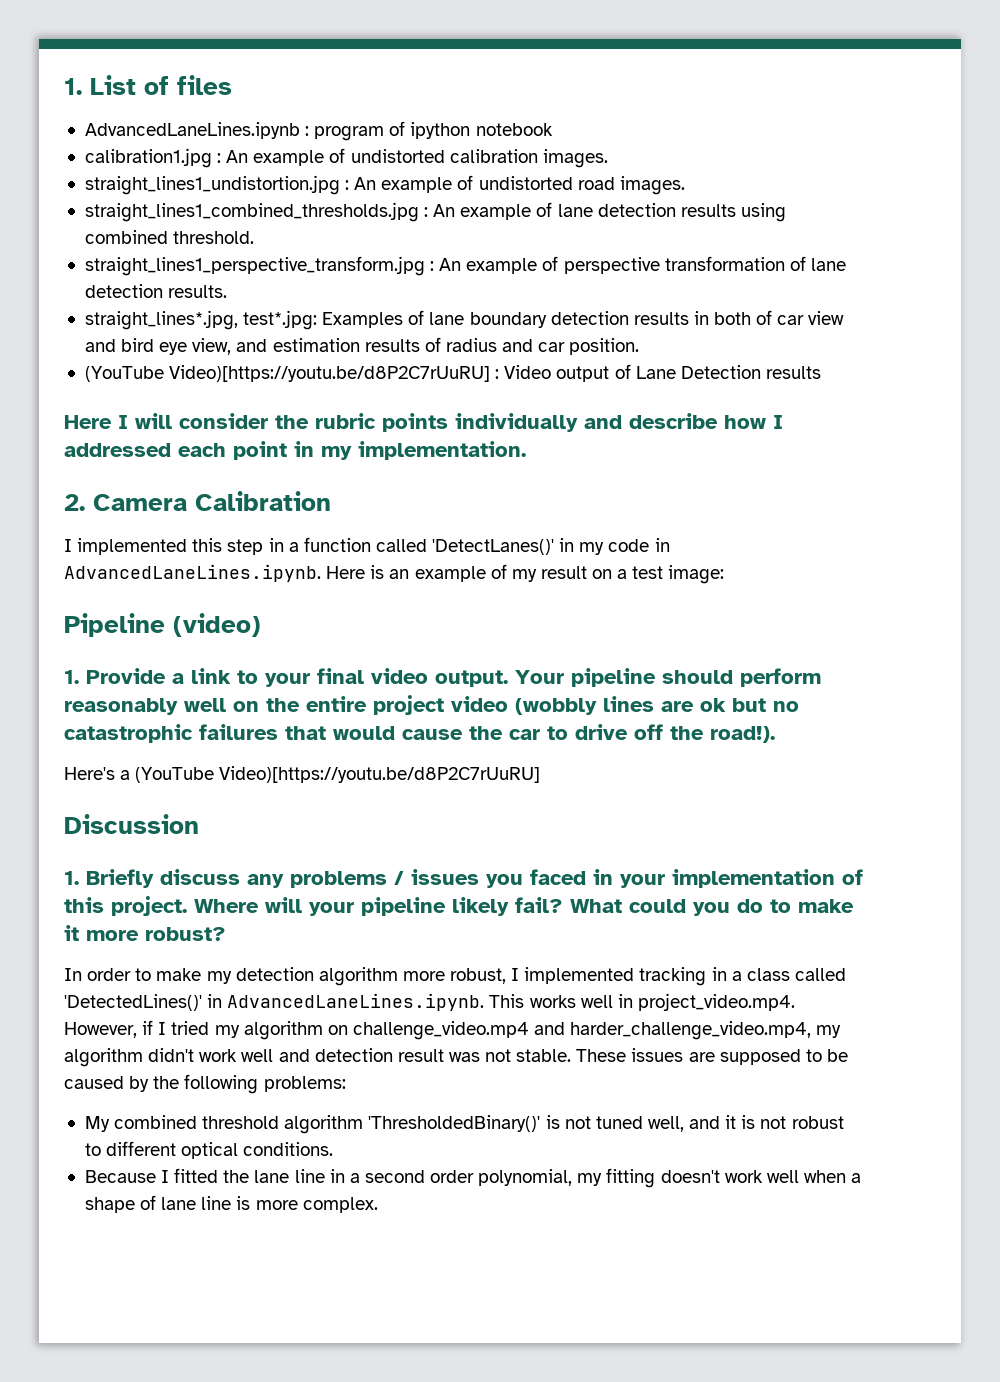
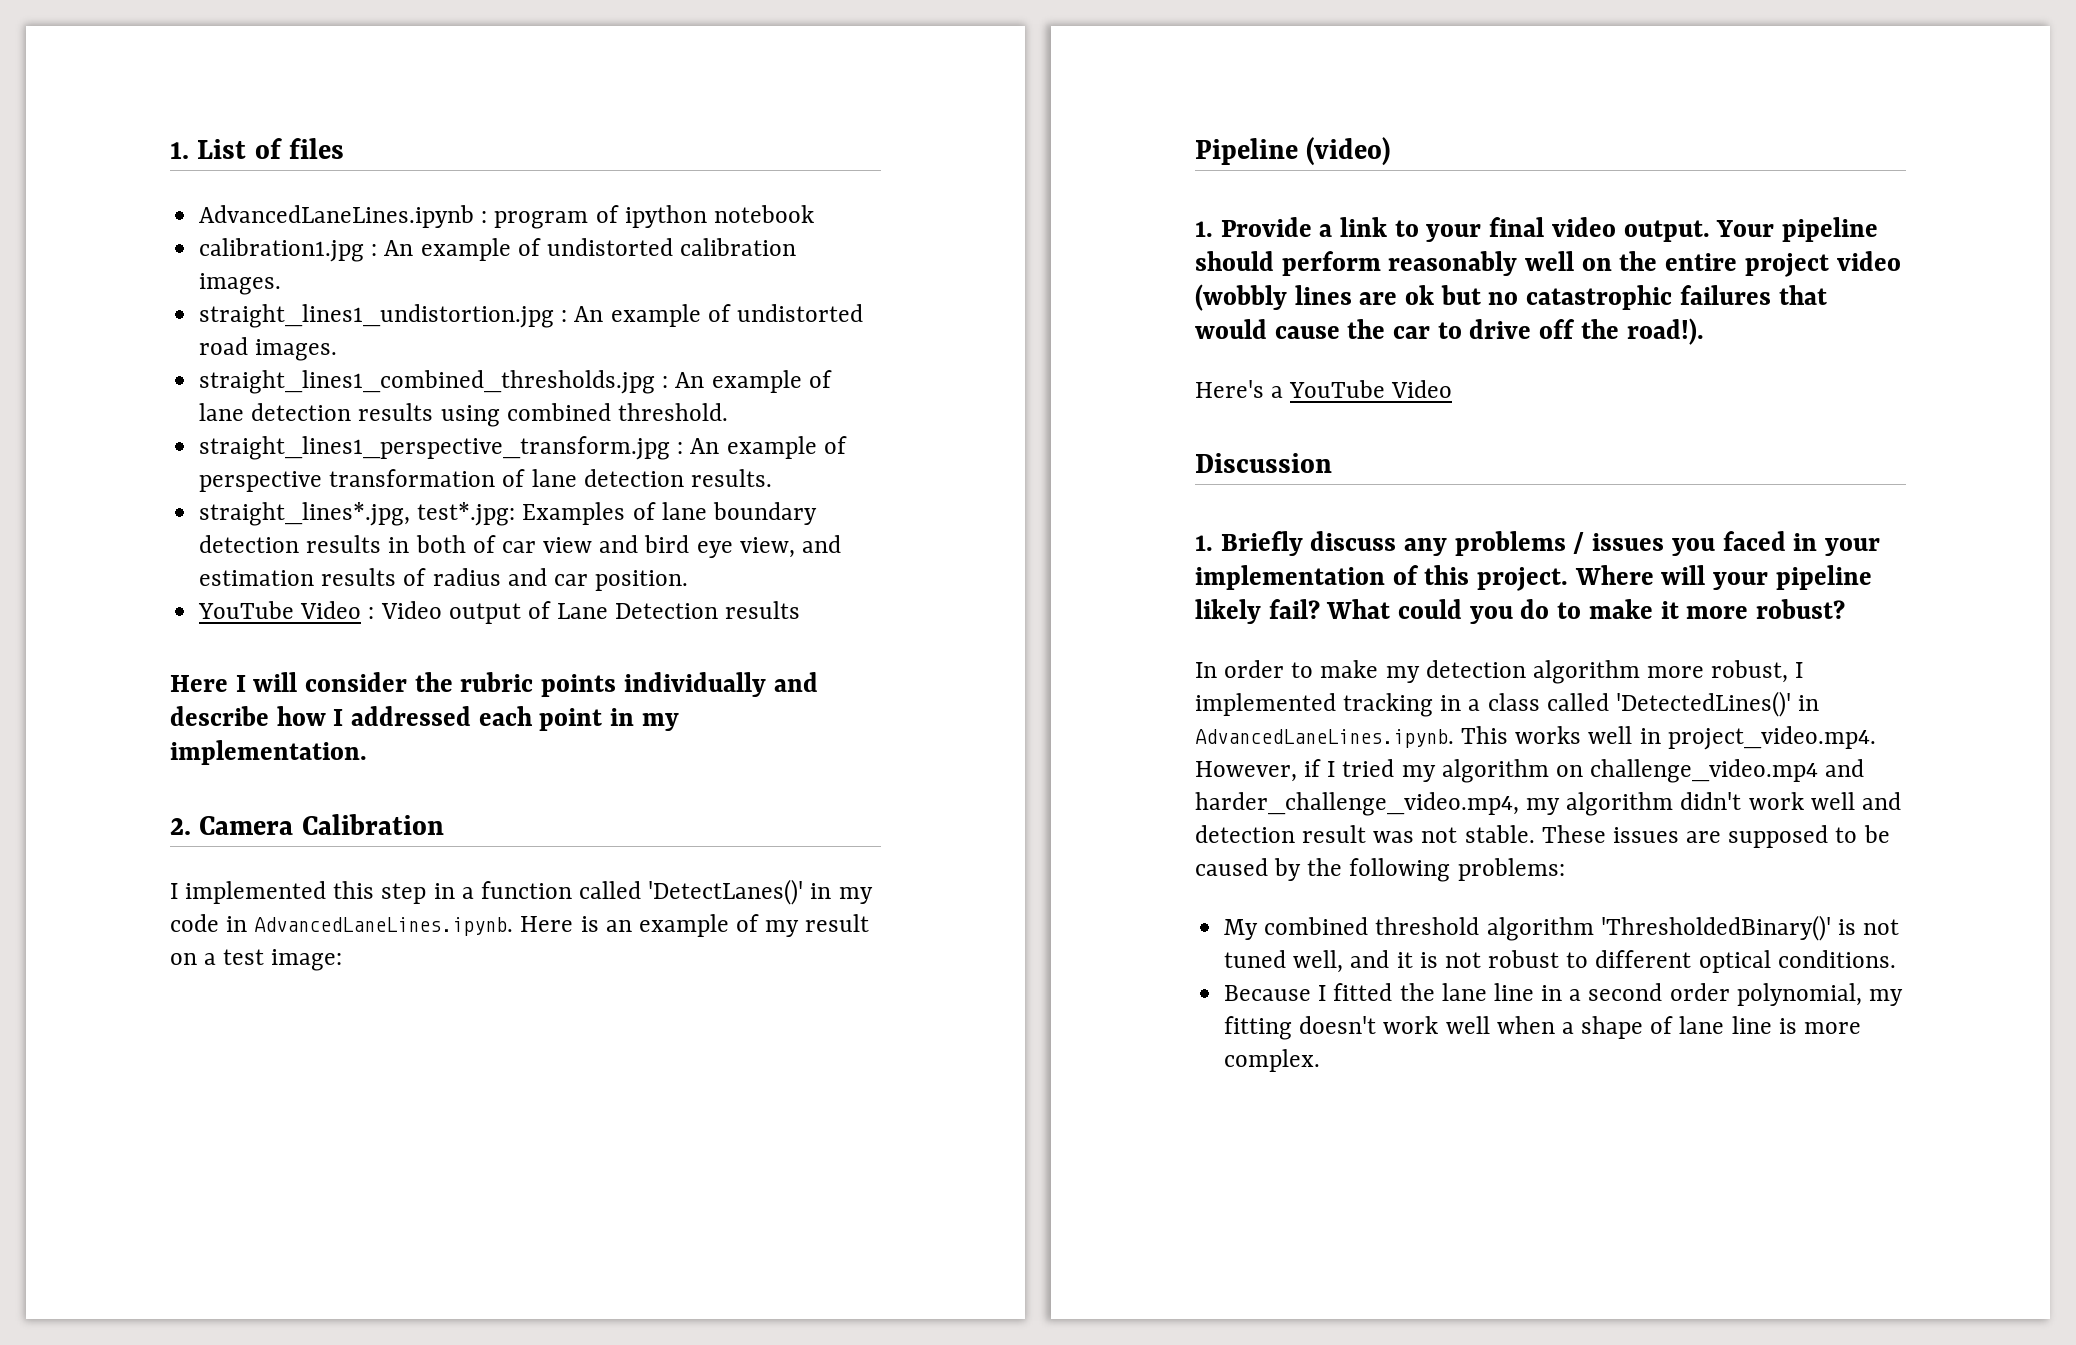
[84,365,491,382] (YouTube Video)[https://youtu.be/d8P2C7rUuRU] -> [198,601,362,619] YouTube Video
[135,766,541,783] (YouTube Video)[https://youtu.be/d8P2C7rUuRU] -> [1289,380,1453,398] YouTube Video

